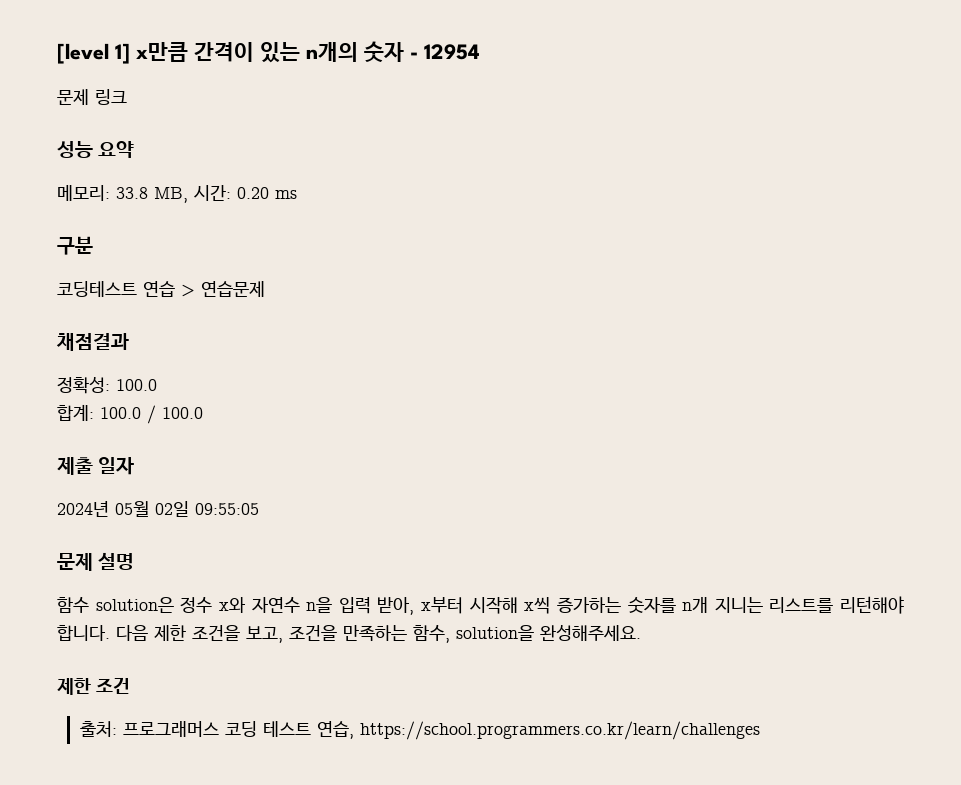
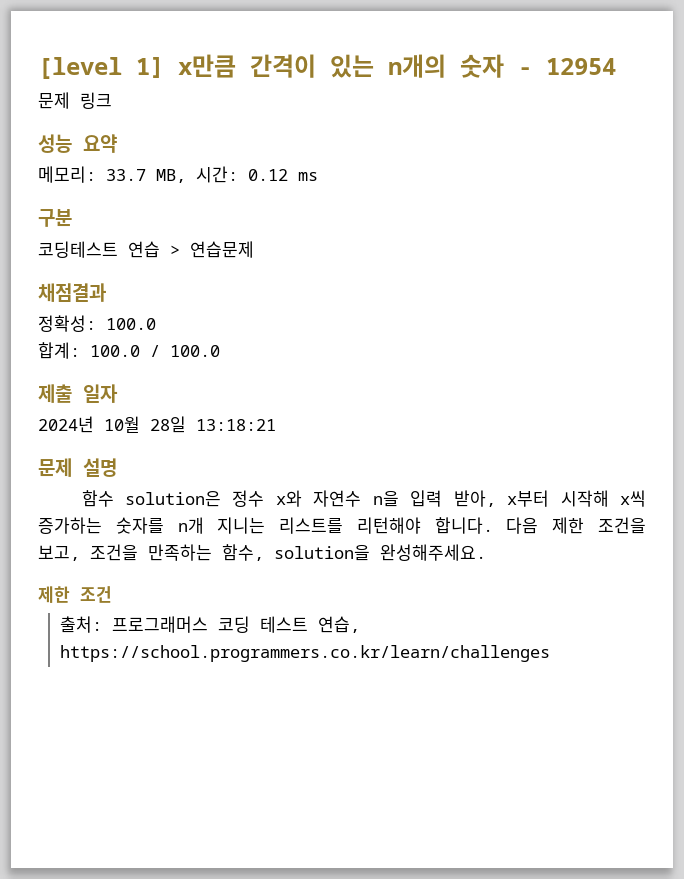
[116,187,148,199] 33.8 -> [106,169,146,181] 33.7
[237,187,269,199] 0.20 -> [248,169,288,181] 0.12
[115,501,259,517] 05월 02일 09:55:05 -> [104,416,276,433] 10월 28일 13:18:21

